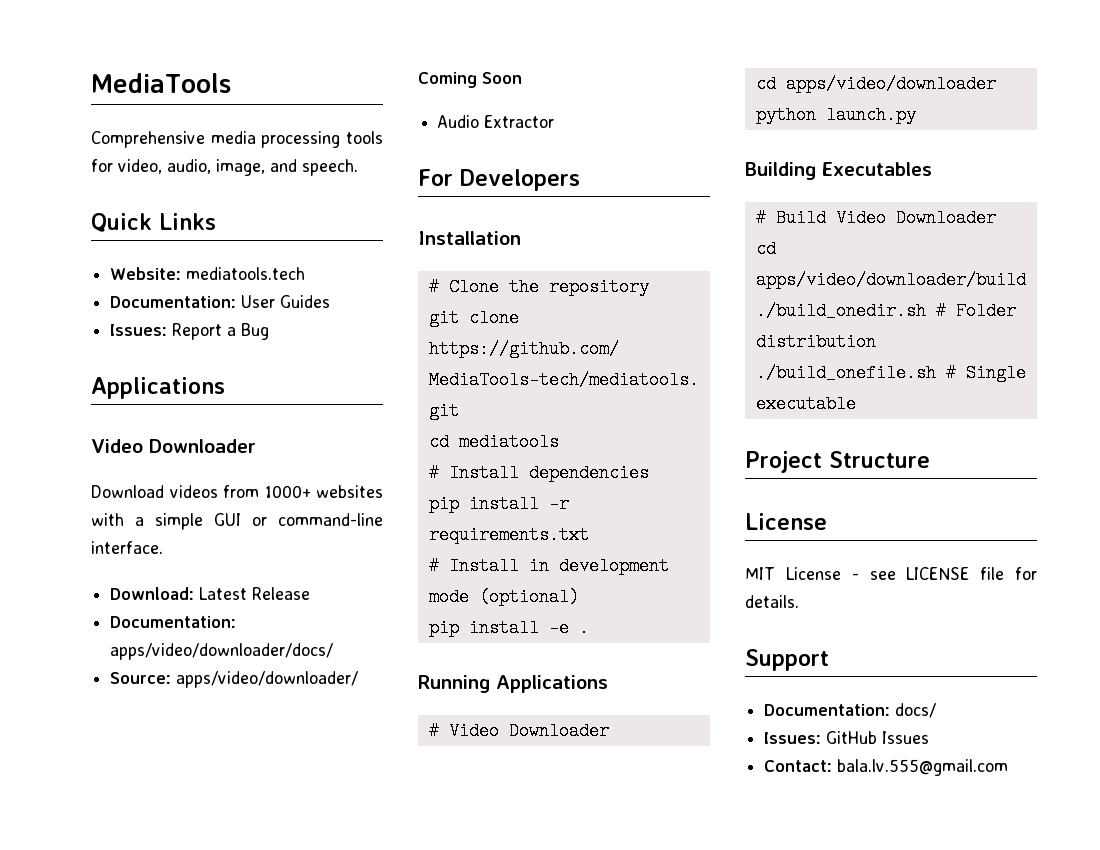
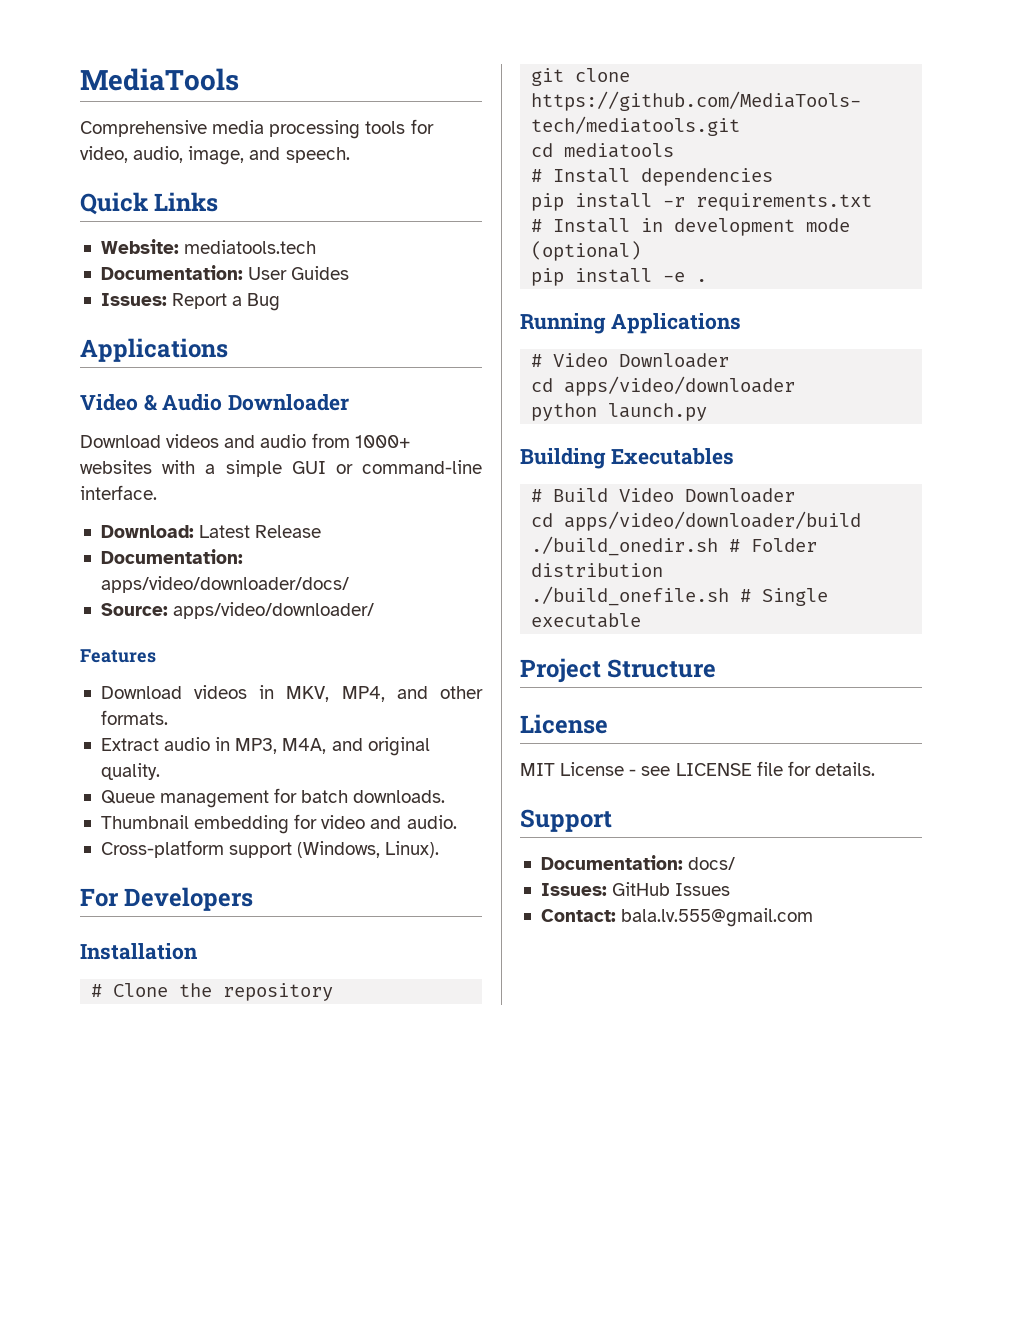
(143, 446) none -> [143,394,223,411] & Audio
(218, 491) none -> [224,434,307,448] and audio
[418,72,522,88] [437,115,555,128] Coming Soon // Audio Extractor -> [80,649,156,663] [100,685,483,702] [100,710,168,725] [100,737,430,756] [100,763,160,780] [100,788,446,808] [100,814,457,834] [100,840,440,858] Features // Download videos in MKV, MP4, and other formats. // Extract audio in MP3, M4A, and original quality. // Queue management for batch downloads. // Thumbnail embedding for video and audio. // Cross-platform support (Windows, Linux).

